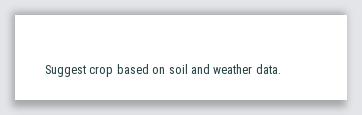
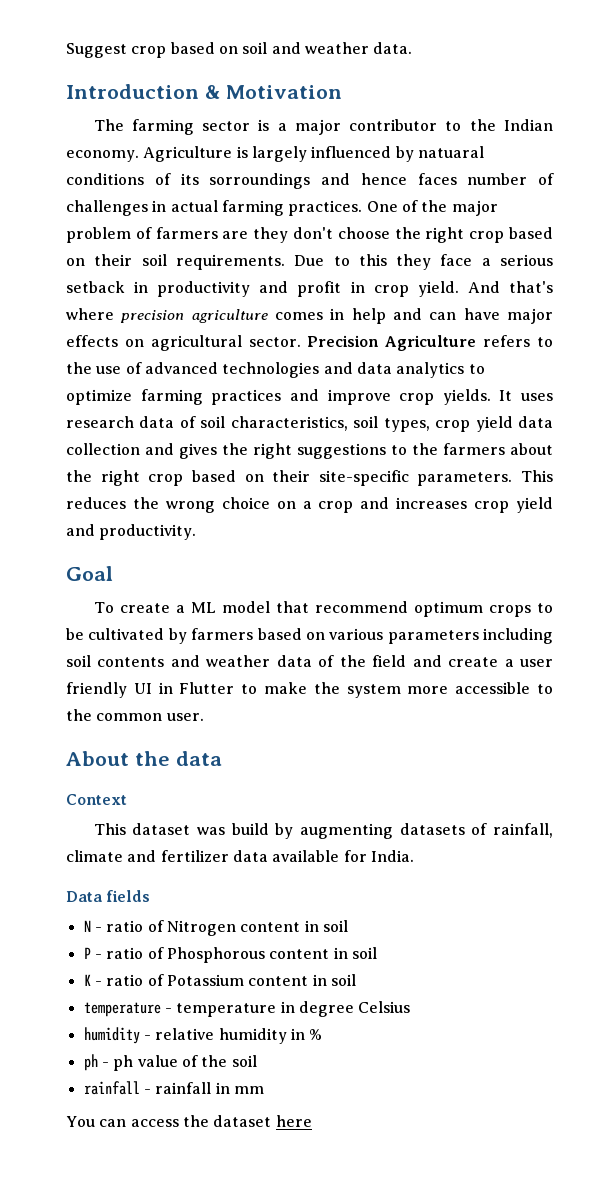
(281, 69) none -> [66,84,342,99] [93,119,553,135] [66,146,484,162] [66,173,554,189] [66,200,498,216] [66,227,553,243] [66,254,553,270] [66,281,553,297] [66,308,553,324] [66,335,553,351] [66,362,485,378] [66,389,553,405] [66,416,554,432] [66,443,553,459] [66,470,553,486] [66,497,553,513] [66,524,197,540] [66,566,113,581] [93,601,553,617] [66,628,553,644] [66,655,553,667] [66,682,553,698] [66,709,204,721] [66,751,222,766] [66,794,127,805] [93,823,553,839] [66,850,414,862] [66,890,151,902] [83,920,348,936] [83,947,377,963] [83,974,356,986] [83,1001,411,1017] [83,1027,323,1044] [83,1054,257,1071] [83,1081,264,1095] [66,1115,312,1127] // Introduction & Motivation // The farming sector is a major contributor to the Indian economy. Agriculture is largely influenced by natuaral conditions of its sorroundings and hence faces number of challenges in actual farming practices. One of the major problem of farmers are they don't choose the right crop based on their soil requirements. Due to this they face a serious setback in productivity and profit in crop yield. And that's where precision agriculture comes in help and can have major effects on agricultural sector. Precision Agriculture refers to the use of advanced technologies and data analytics to optimize farming practices and improve crop yields. It uses research data of soil characteristics, soil types, crop yield data collection and gives the right suggestions to the farmers about the right crop based on their site-specific parameters. This reduces the wrong choice on a crop and increases crop yield and productivity. // Goal // To create a ML model that recommend optimum crops to be cultivated by farmers based on various parameters including soil contents and weather data of the field and create a user friendly UI in Flutter to make the system more accessible to the common user. // About the data // Context // This dataset was build by augmenting datasets of rainfall, climate and fertilizer data available for India. // Data fields // N - ratio of Nitrogen content in soil // P - ratio of Phosphorous content in soil // K - ratio of Potassium content in soil // temperature - temperature in degree Celsius // humidity - relative humidity in % // ph - ph value of the soil // rainfall - rainfall in mm // You can access the dataset here

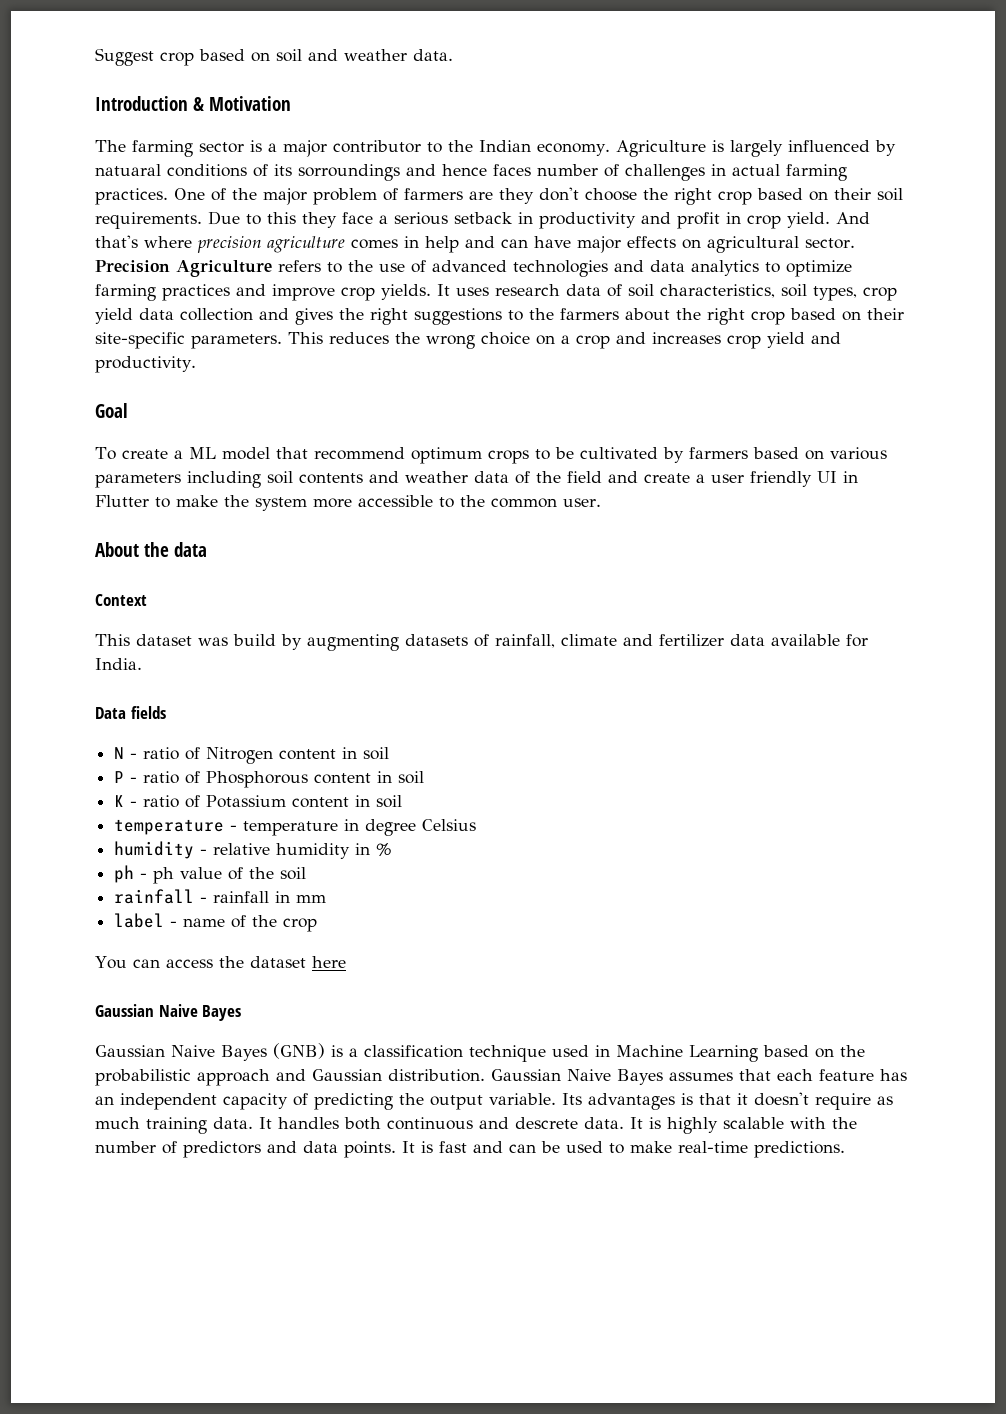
(264, 1090) none -> [114,913,318,932] // label - name of the crop
(312, 1121) none -> [95,1004,242,1021] [95,1043,865,1062] [95,1069,907,1086] [95,1092,893,1110] [95,1117,857,1134] [95,1141,845,1158] // Gaussian Naive Bayes // Gaussian Naive Bayes (GNB) is a classification technique used in Machine Learning based on the probabilistic approach and Gaussian distribution. Gaussian Naive Bayes assumes that each feature has an independent capacity of predicting the output variable. Its advantages is that it doesn't require as much training data. It handles both continuous and descrete data. It is highly scalable with the number of predictors and data points. It is fast and can be used to make real-time predictions.

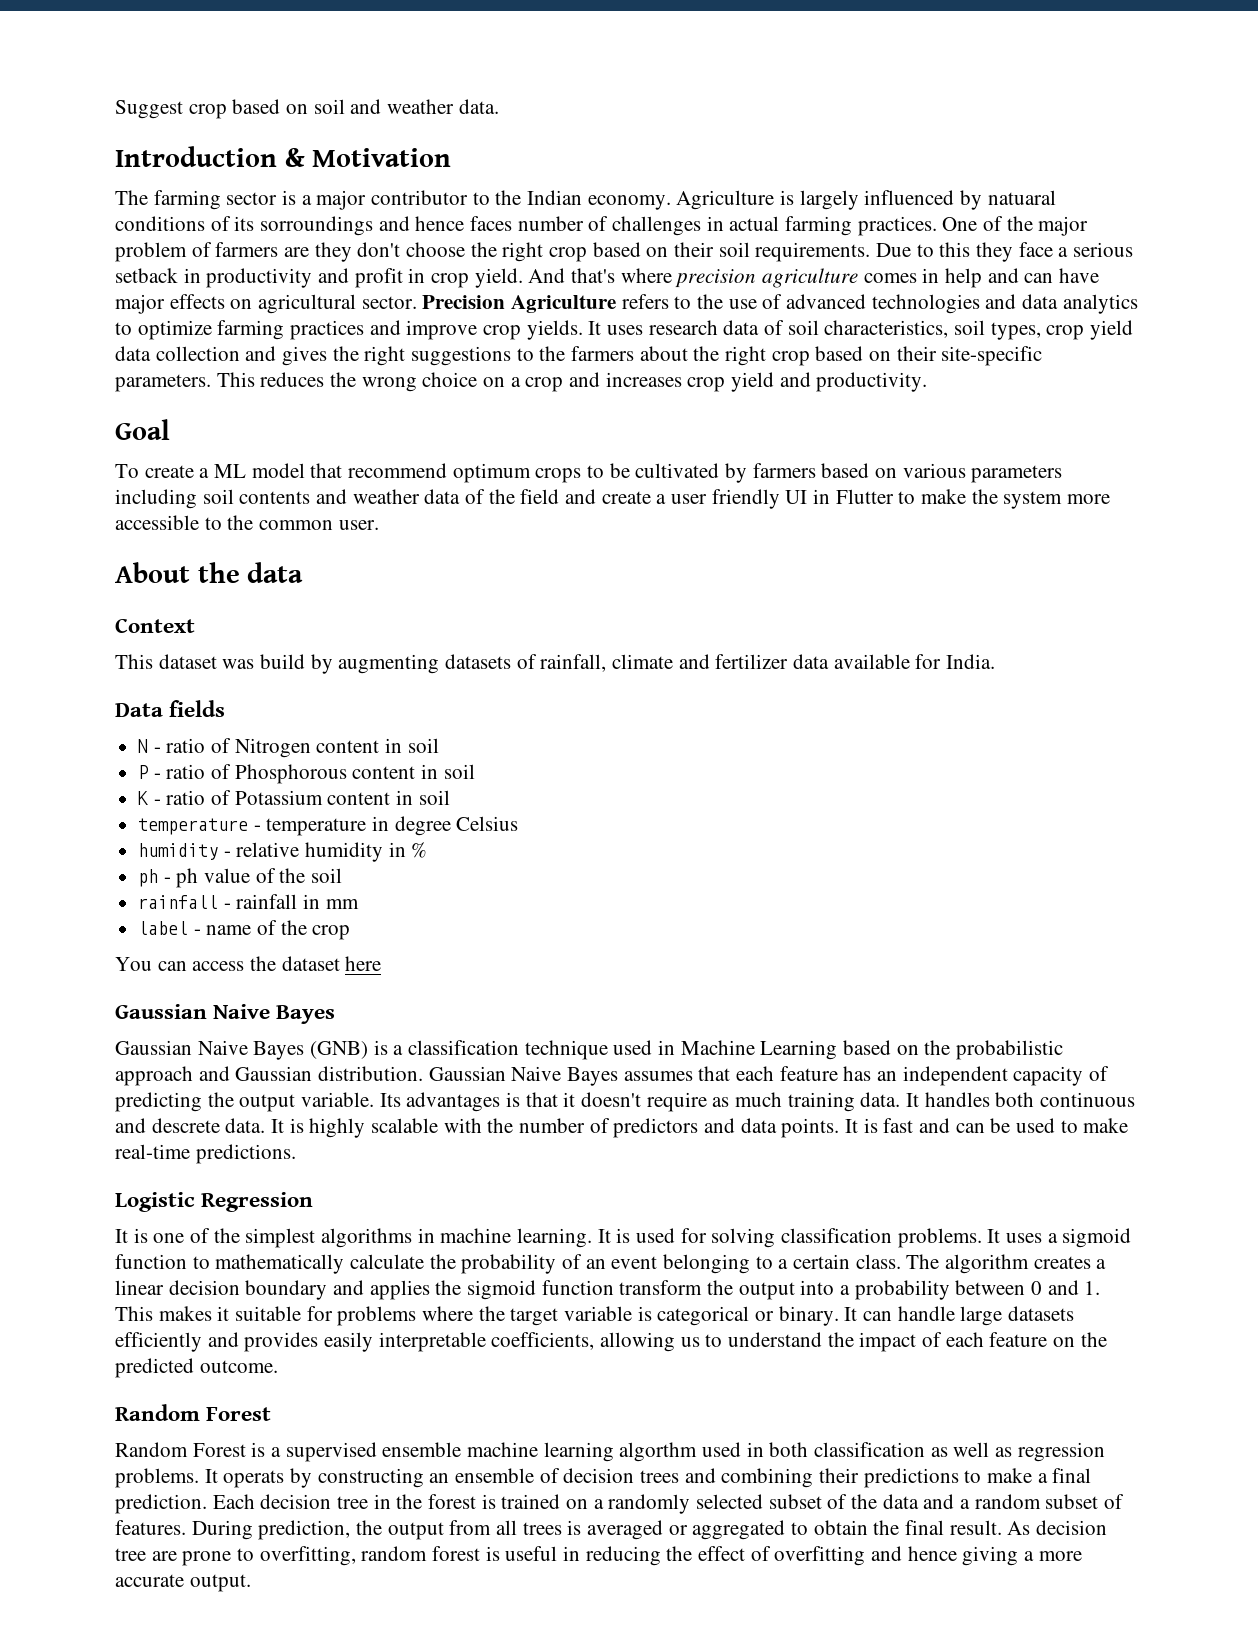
(845, 1149) none -> [115,1192,314,1212] [115,1228,1132,1248] [115,1254,1107,1274] [115,1280,1101,1300] [115,1306,1075,1326] [115,1332,1107,1352] [115,1358,278,1378] [115,1404,272,1421] [115,1442,1105,1462] [115,1468,1092,1488] [115,1494,1125,1514] [115,1520,1108,1540] [115,1546,1082,1566] [115,1574,251,1592] // Logistic Regression // It is one of the simplest algorithms in machine learning. It is used for solving classification problems. It uses a sigmoid function to mathematically calculate the probability of an event belonging to a certain class. The algorithm creates a linear decision boundary and applies the sigmoid function transform the output into a probability between 0 and 1. This makes it suitable for problems where the target variable is categorical or binary. It can handle large datasets efficiently and provides easily interpretable coefficients, allowing us to understand the impact of each feature on the predicted outcome. // Random Forest // Random Forest is a supervised ensemble machine learning algorthm used in both classification as well as regression problems. It operats by constructing an ensemble of decision trees and combining their predictions to make a final prediction. Each decision tree in the forest is trained on a randomly selected subset of the data and a random subset of features. During prediction, the output from all trees is averaged or aggregated to obtain the final result. As decision tree are prone to overfitting, random forest is useful in reducing the effect of overfitting and hence giving a more accurate output.

